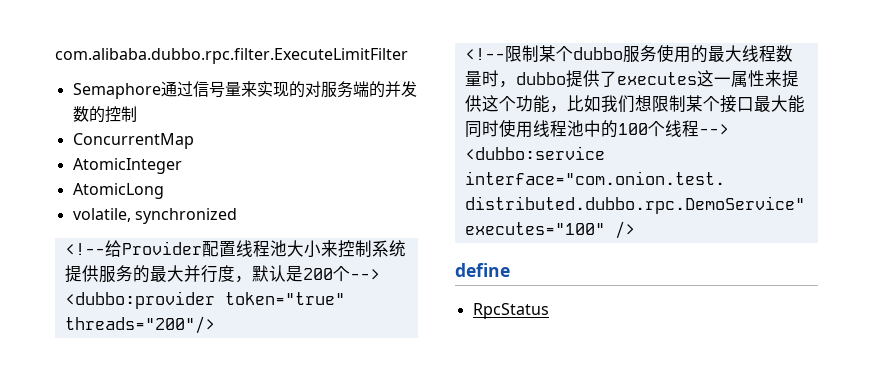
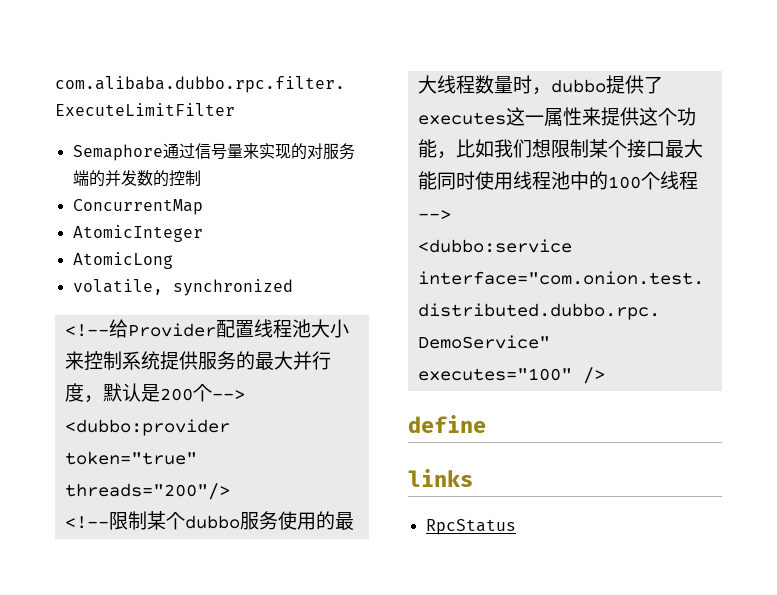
(510, 270) none -> [408,469,473,487] // links

